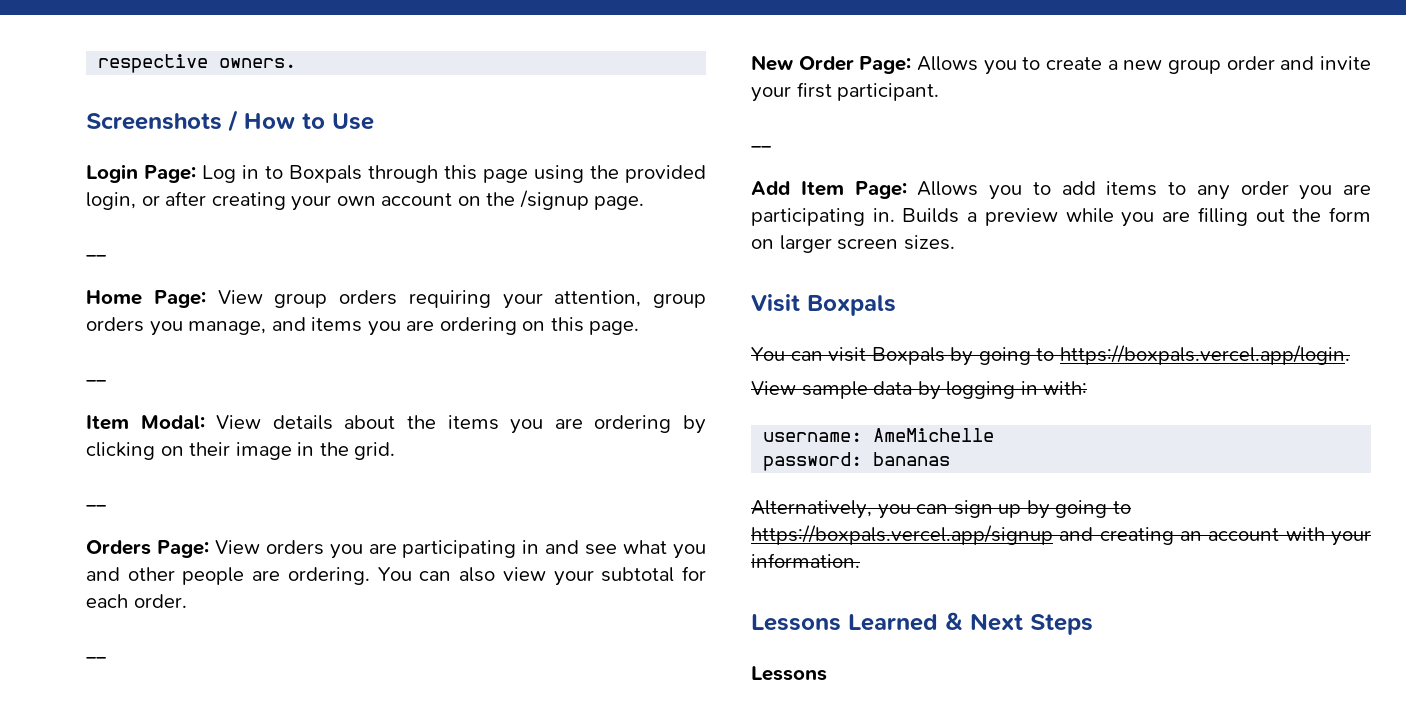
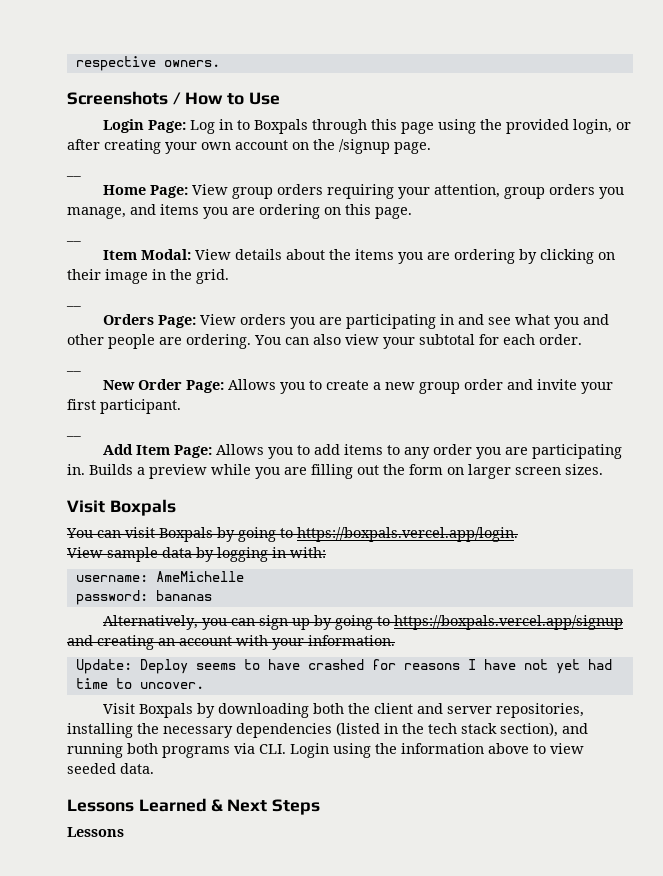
(860, 560) none -> [75,659,612,674] [75,678,204,689] [102,703,584,718] [67,722,588,738] [67,743,584,758] [67,763,154,774] // Update: Deploy seems to have crashed for reasons I have not yet had time to uncover. // Visit Boxpals by downloading both the client and server repositories, installing the necessary dependencies (listed in the tech stack section), and running both programs via CLI. Login using the information above to view seeded data.

